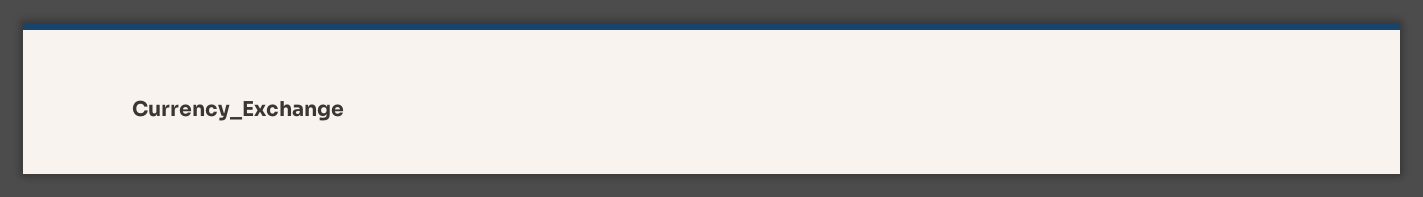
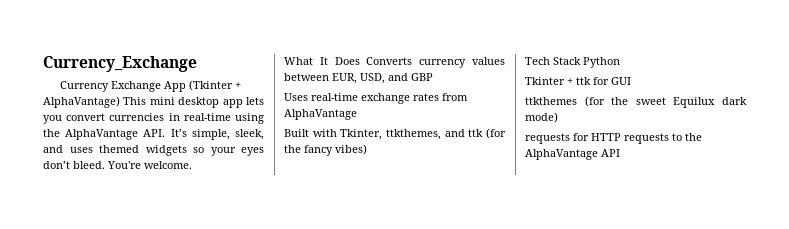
(344, 110) none -> [59,80,241,92] [43,96,264,108] [43,113,264,124] [43,129,264,140] [43,145,264,156] [43,161,192,169] [284,57,505,68] [284,73,433,84] [284,93,468,104] [284,109,357,120] [284,128,506,140] [284,144,367,156] [525,57,620,68] [525,77,631,85] [525,96,747,108] [525,112,558,123] [525,133,702,144] [525,149,620,160] // Currency Exchange App (Tkinter + AlphaVantage) This mini desktop app lets you convert currencies in real-time using the AlphaVantage API. It’s simple, sleek, and uses themed widgets so your eyes don’t bleed. You're welcome. // What It Does Converts currency values between EUR, USD, and GBP // Uses real-time exchange rates from AlphaVantage // Built with Tkinter, ttkthemes, and ttk (for the fancy vibes) // Tech Stack Python // Tkinter + ttk for GUI // ttkthemes (for the sweet Equilux dark mode) // requests for HTTP requests to the AlphaVantage API

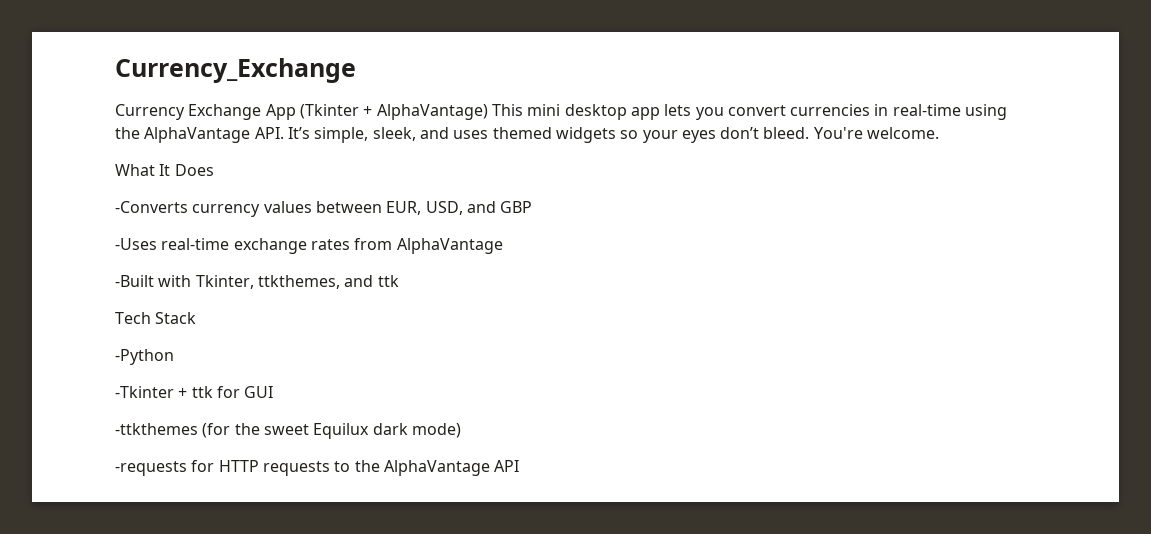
[366,57,413,65] Converts -> [115,201,188,213] // -Converts
[284,93,308,101] Uses -> [115,238,157,250] -Uses
[284,129,309,137] Built -> [115,275,154,287] -Built
[486,128,506,139] [284,144,367,156] (for the fancy vibes) -> (399, 281) none
[583,57,620,68] [525,77,565,85] Python // Tkinter -> [115,349,174,365] [115,386,174,398] // -Python // -Tkinter
[525,97,577,105] ttkthemes -> [115,423,198,435] -ttkthemes
[525,133,570,144] requests -> [115,461,187,476] -requests

